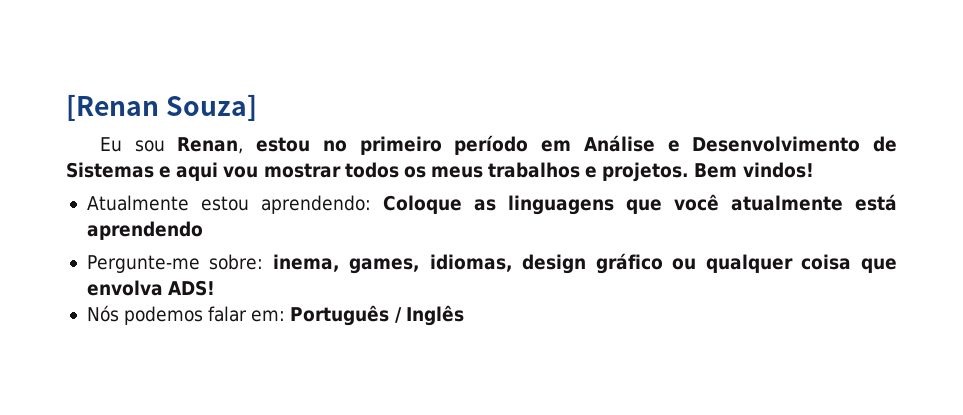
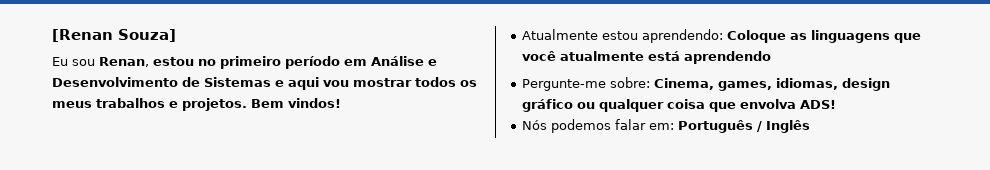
[272,254,340,272] inema, -> [654,78,715,90] Cinema,

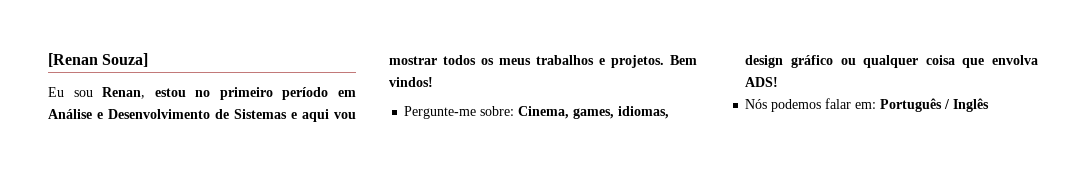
[522,29,922,43] [522,51,772,64] // Atualmente estou aprendendo: Coloque as linguagens que você atualmente está aprendendo -> (433, 82) none

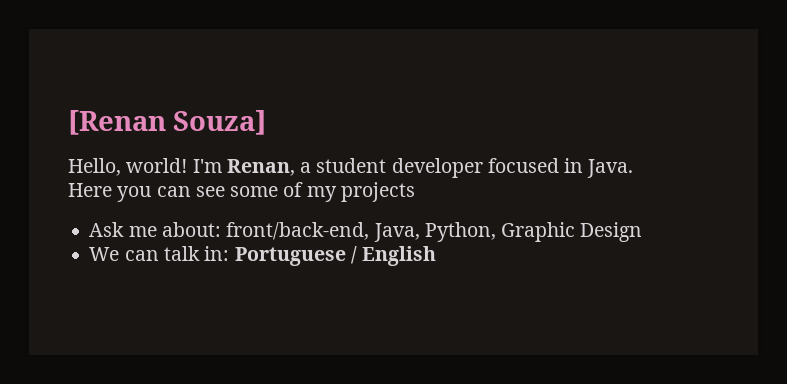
[48,87,356,100] [48,109,356,122] [389,55,697,68] [389,77,433,87] [404,106,670,119] [745,55,1038,68] [745,77,779,87] [745,98,990,112] Eu sou Renan, estou no primeiro período em Análise e Desenvolvimento de Sistemas e aqui vou mostrar todos os meus trabalhos e projetos. Bem vindos! // Pergunte-me sobre: Cinema, games, idiomas, design gráfico ou qualquer coisa que envolva ADS! // Nós podemos falar em: Português / Inglês -> [68,158,634,178] [68,182,415,202] [89,222,643,242] [89,246,437,266] Hello, world! I'm Renan, a student developer focused in Java. Here you can see some of my projects // Ask me about: front/back-end, Java, Python, Graphic Design // We can talk in: Portuguese / English

